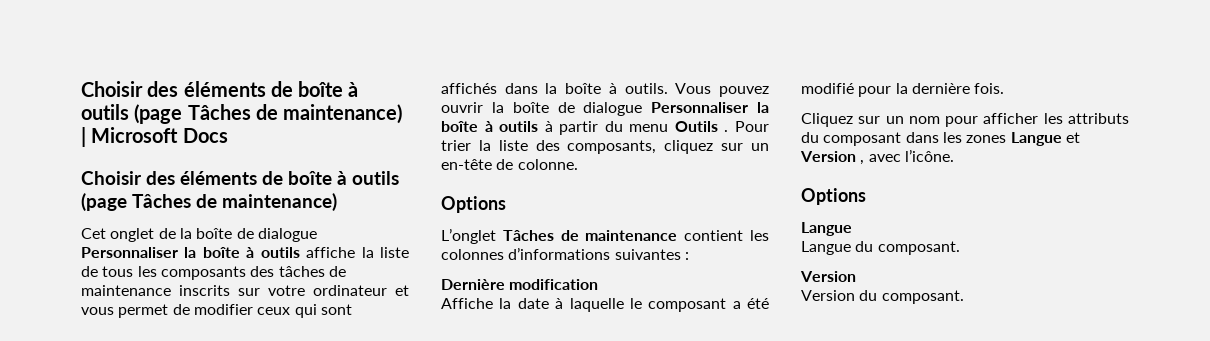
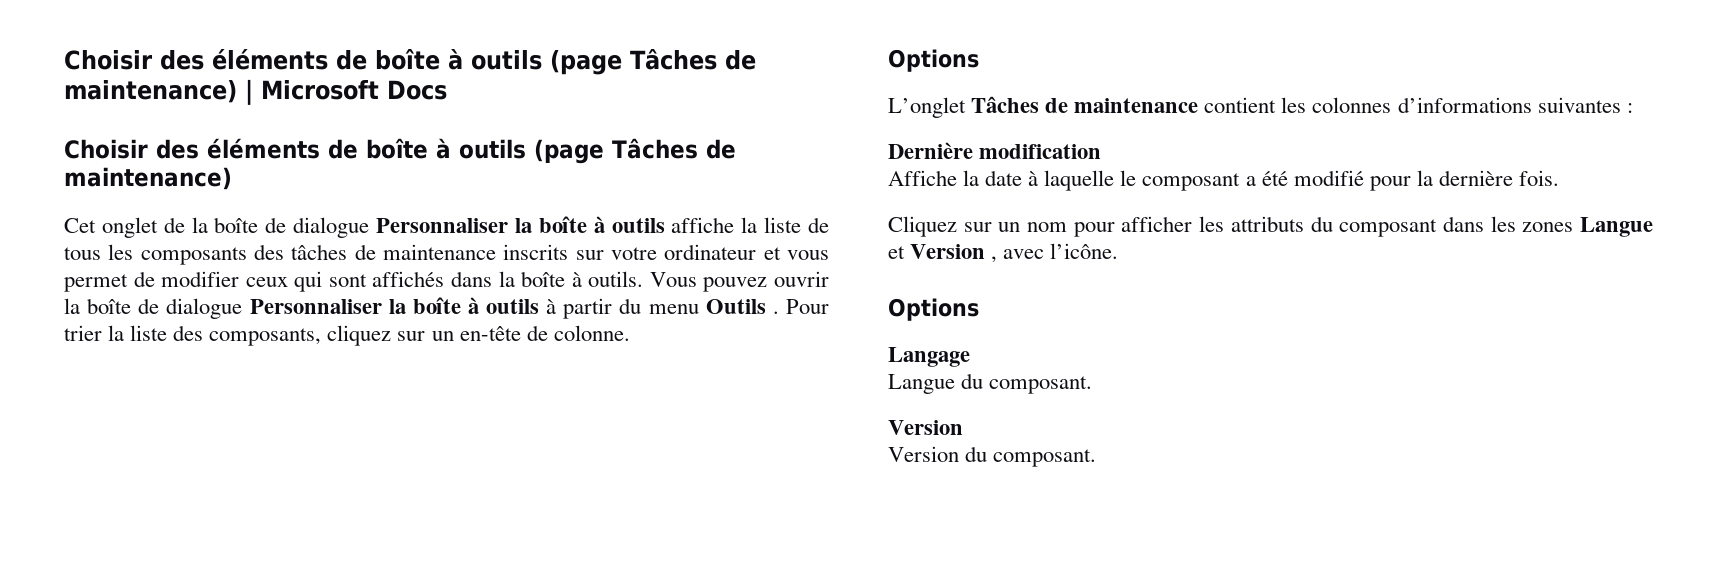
[801,222,852,236] Langue -> [888,347,970,367] Langage

